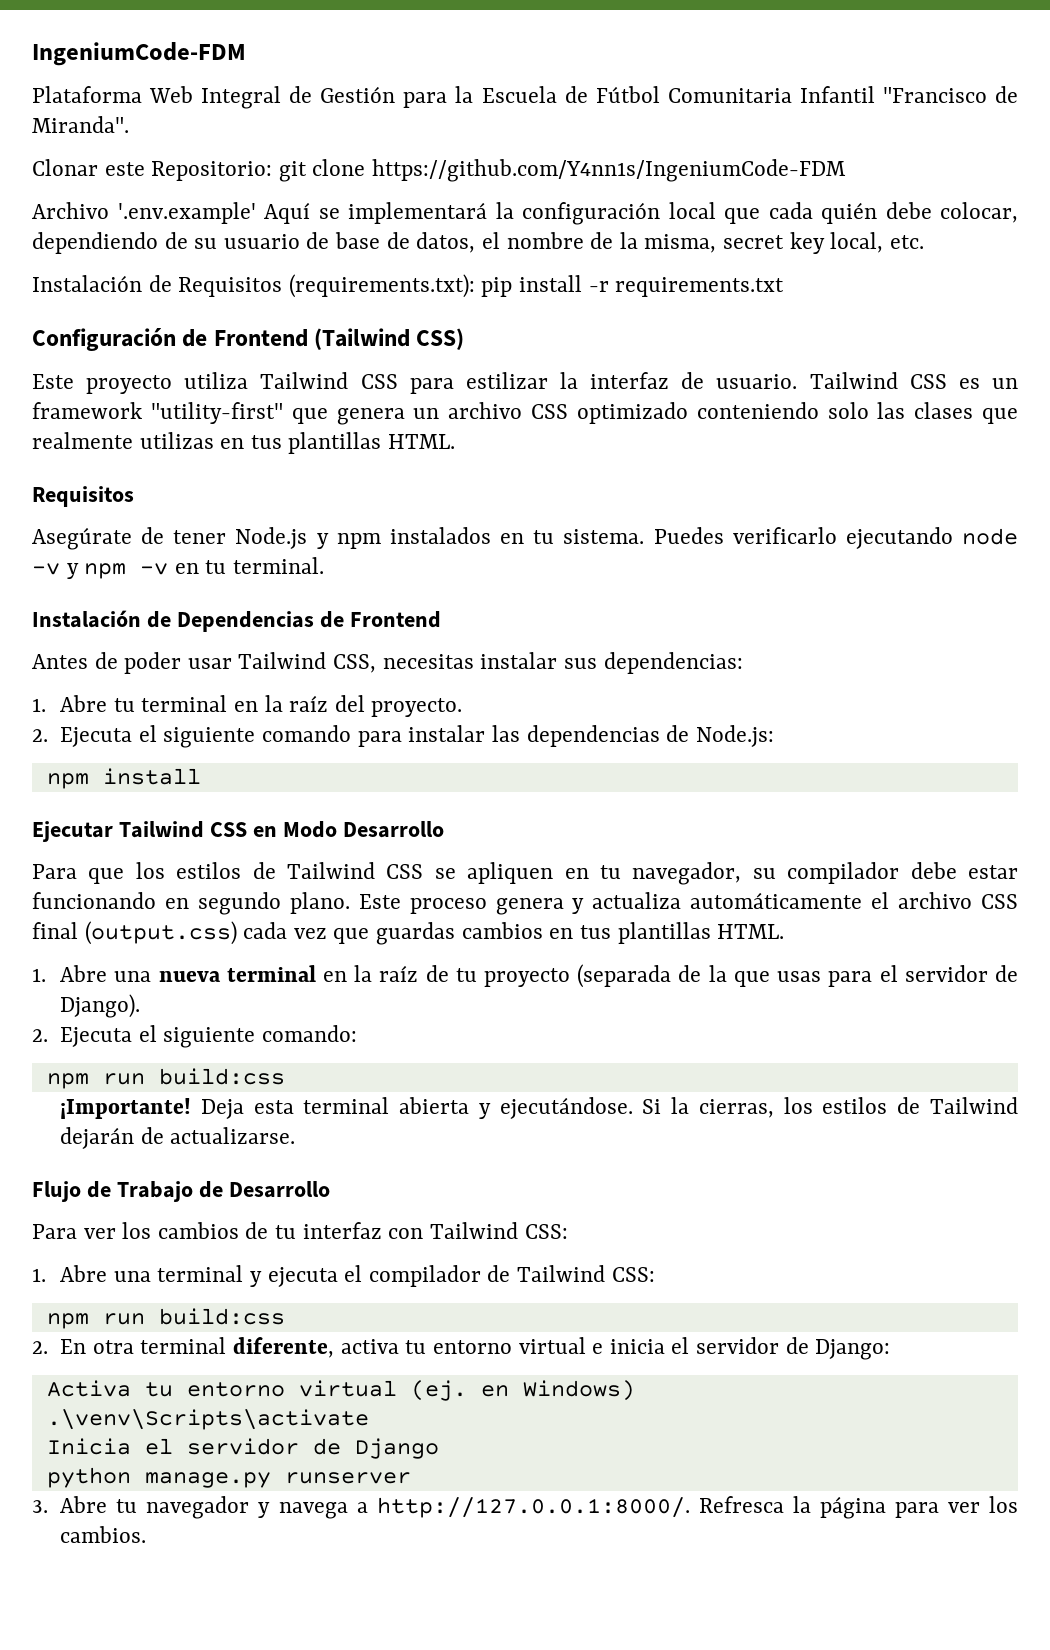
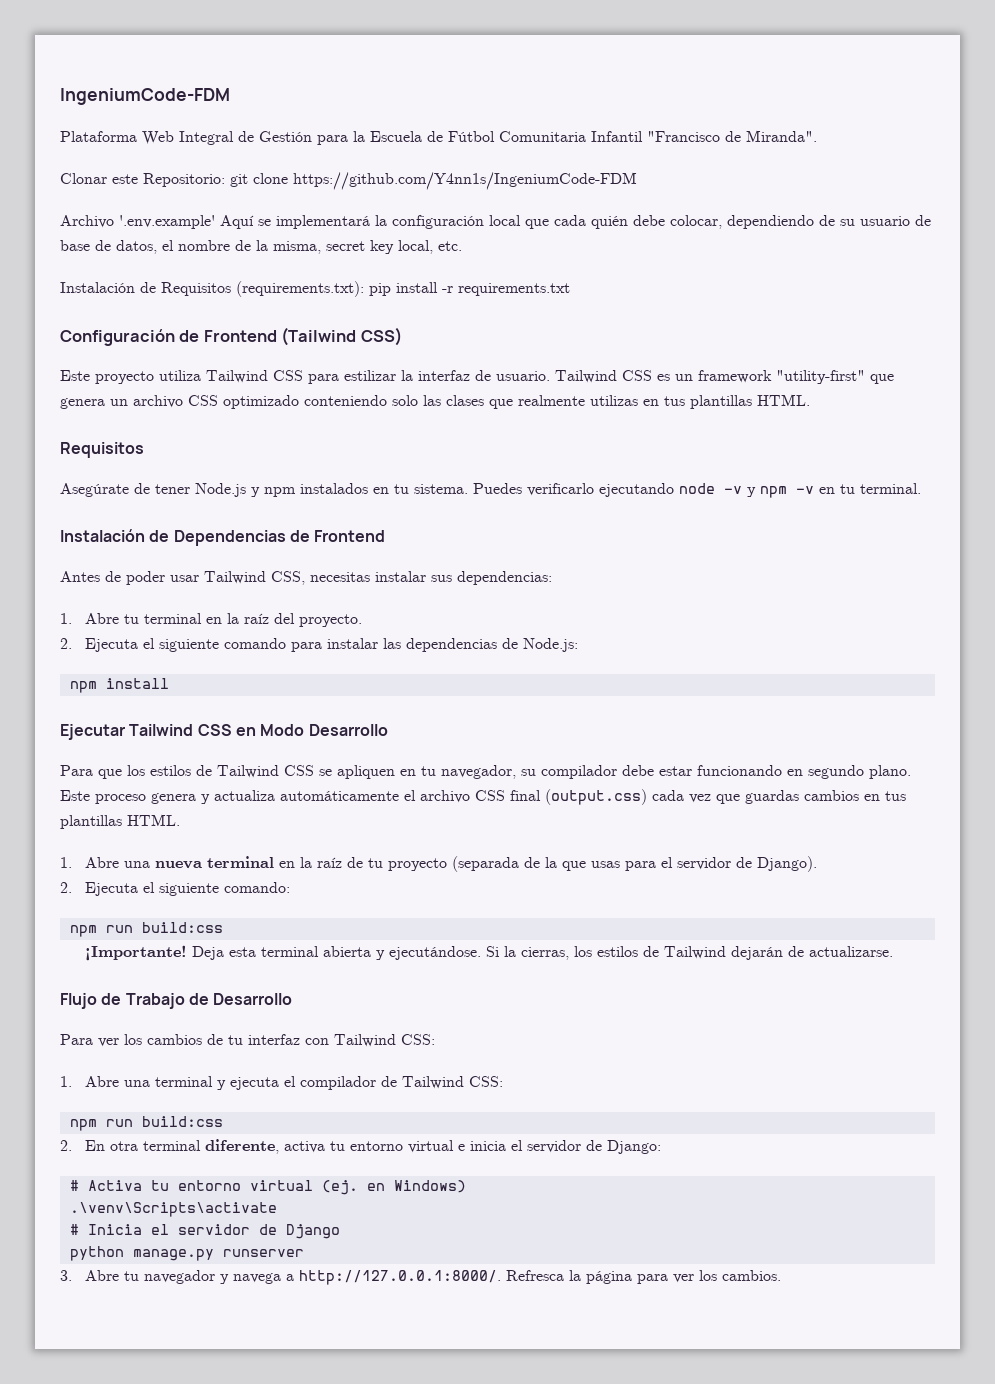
(891, 1349) none -> [69,1180,79,1191] #
(369, 1419) none -> [69,1224,79,1235] #

